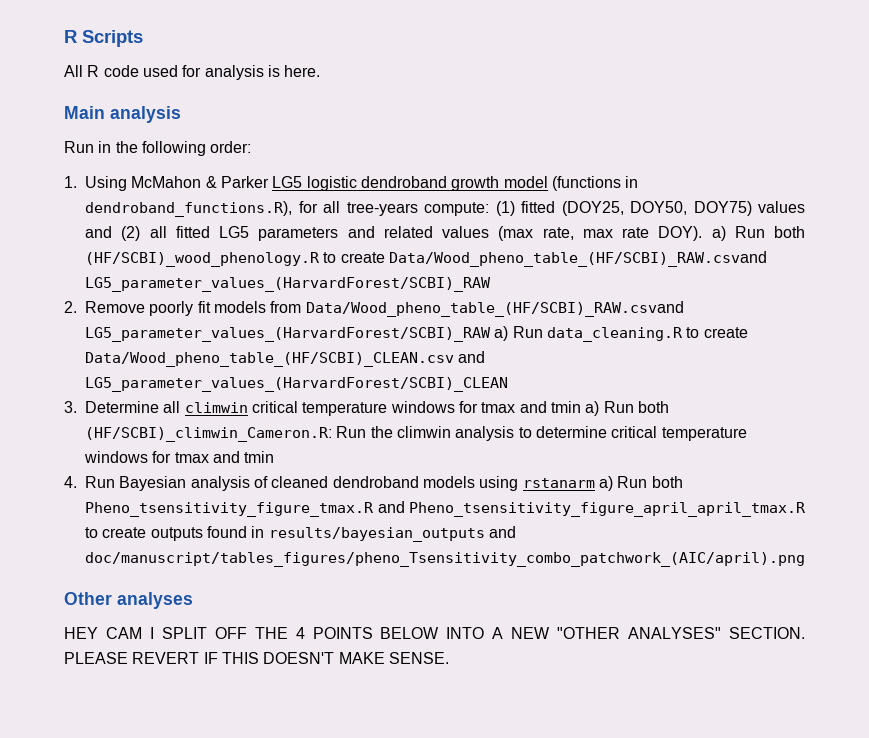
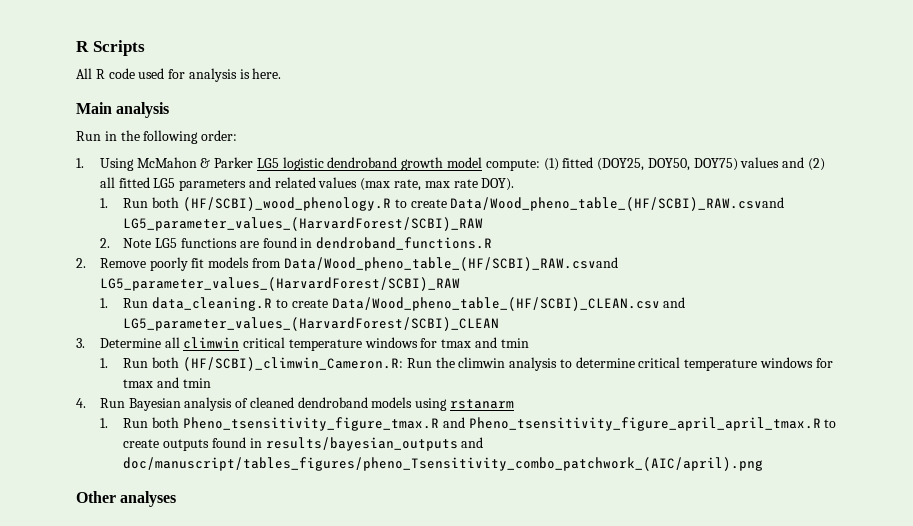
[551,176,639,191] [85,201,418,217] (functions in dendroband_functions.R), for all tree-years -> (482, 162) none
[711,226,726,241] a) -> [99,198,108,208] // 1.
(491, 284) none -> [99,237,493,250] // 2. Note LG5 functions are found in dendroband_functions.R
[494,326,509,341] a) -> [99,298,108,308] // 1.
[585,401,600,416] a) -> [99,358,108,368] // 1.
[598,476,613,491] a) -> [99,418,108,428] // 1.
[64,627,805,639] [64,652,449,664] // HEY CAM I SPLIT OFF THE 4 POINTS BELOW INTO A NEW "OTHER ANALYSES" SECTION. PLEASE REVERT IF THIS DOESN'T MAKE SENSE. -> (177, 499) none

